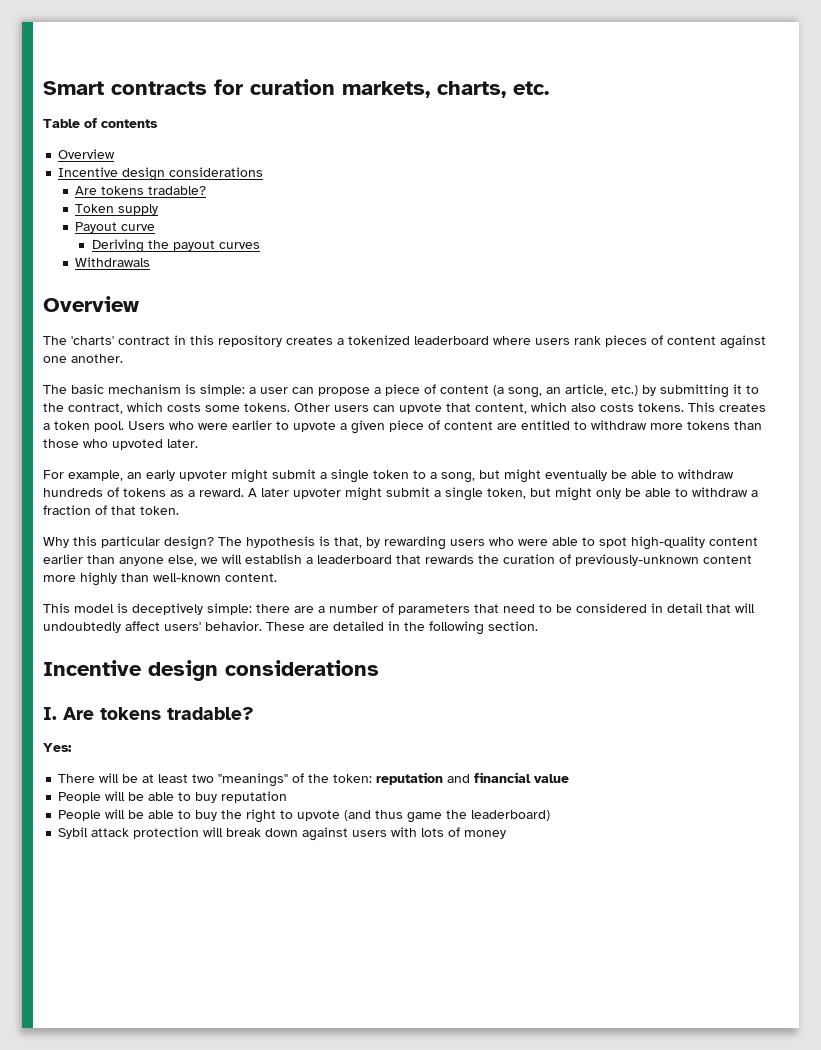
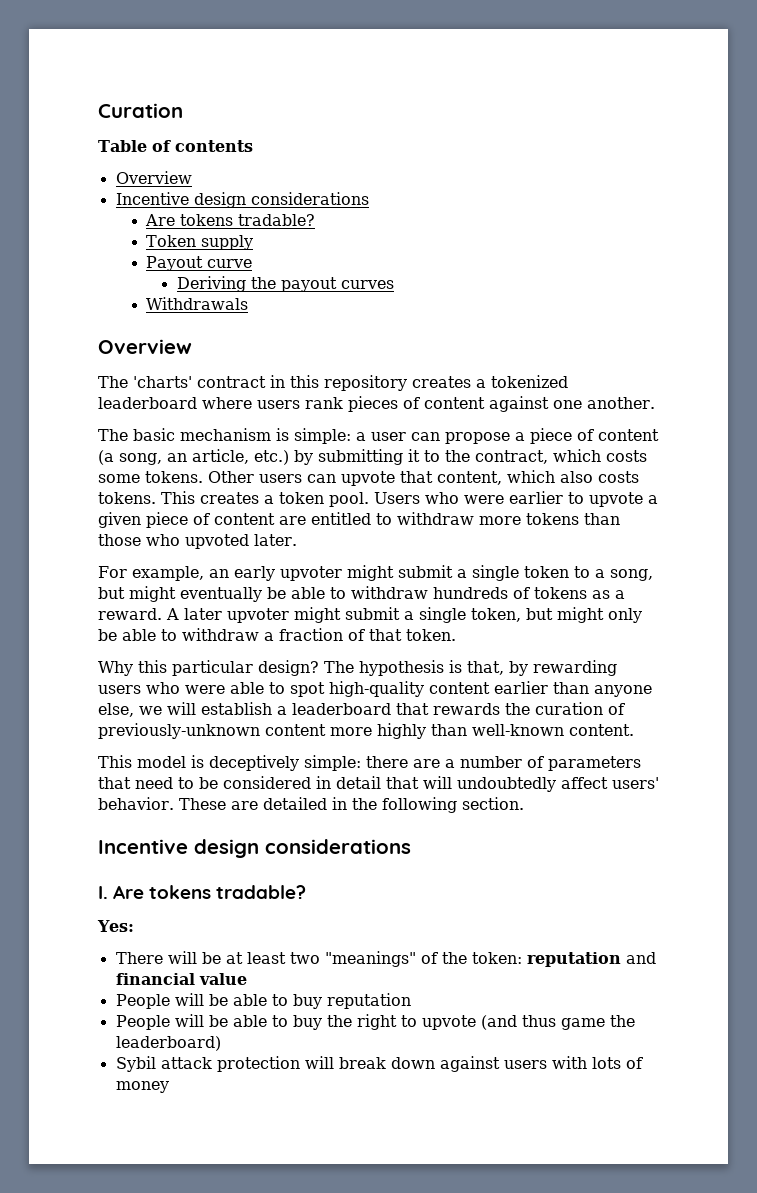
[43,79,549,98] Smart contracts for curation markets, charts, etc. -> [98,103,183,118] Curation

